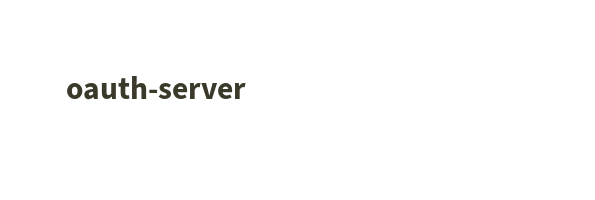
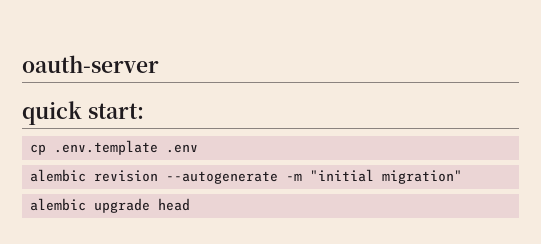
(246, 88) none -> [22,101,144,125] [30,140,199,155] [30,169,463,184] [30,198,191,213] // quick start: // cp .env.template .env // alembic revision --autogenerate -m "initial migration" // alembic upgrade head

